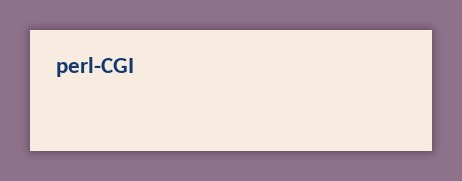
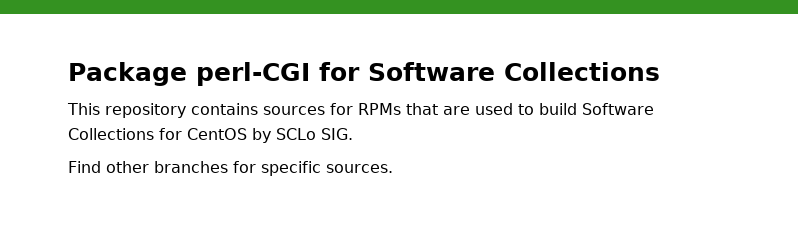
[56,57,134,77] perl-CGI -> [68,62,660,86] [67,103,654,118] [68,128,353,143] [68,161,393,176] Package perl-CGI for Software Collections // This repository contains sources for RPMs that are used to build Software Collections for CentOS by SCLo SIG. // Find other branches for specific sources.

